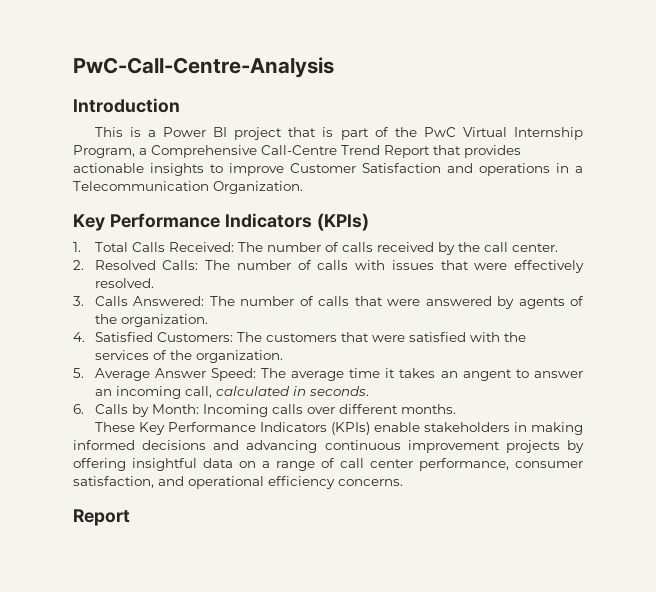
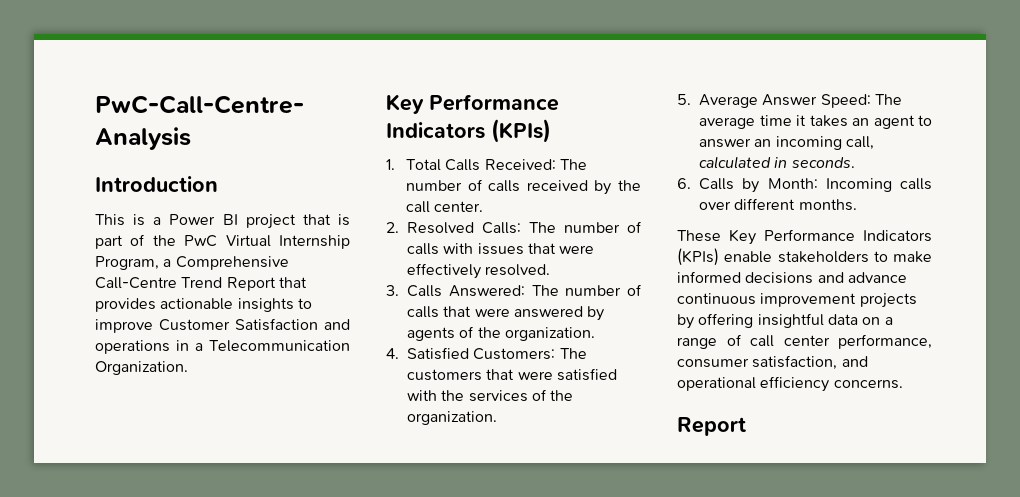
[462,369,512,381] angent -> [873,115,915,129] agent
[513,422,583,435] in making -> [873,251,932,263] to make
[246,440,318,453] advancing -> [847,272,907,283] advance

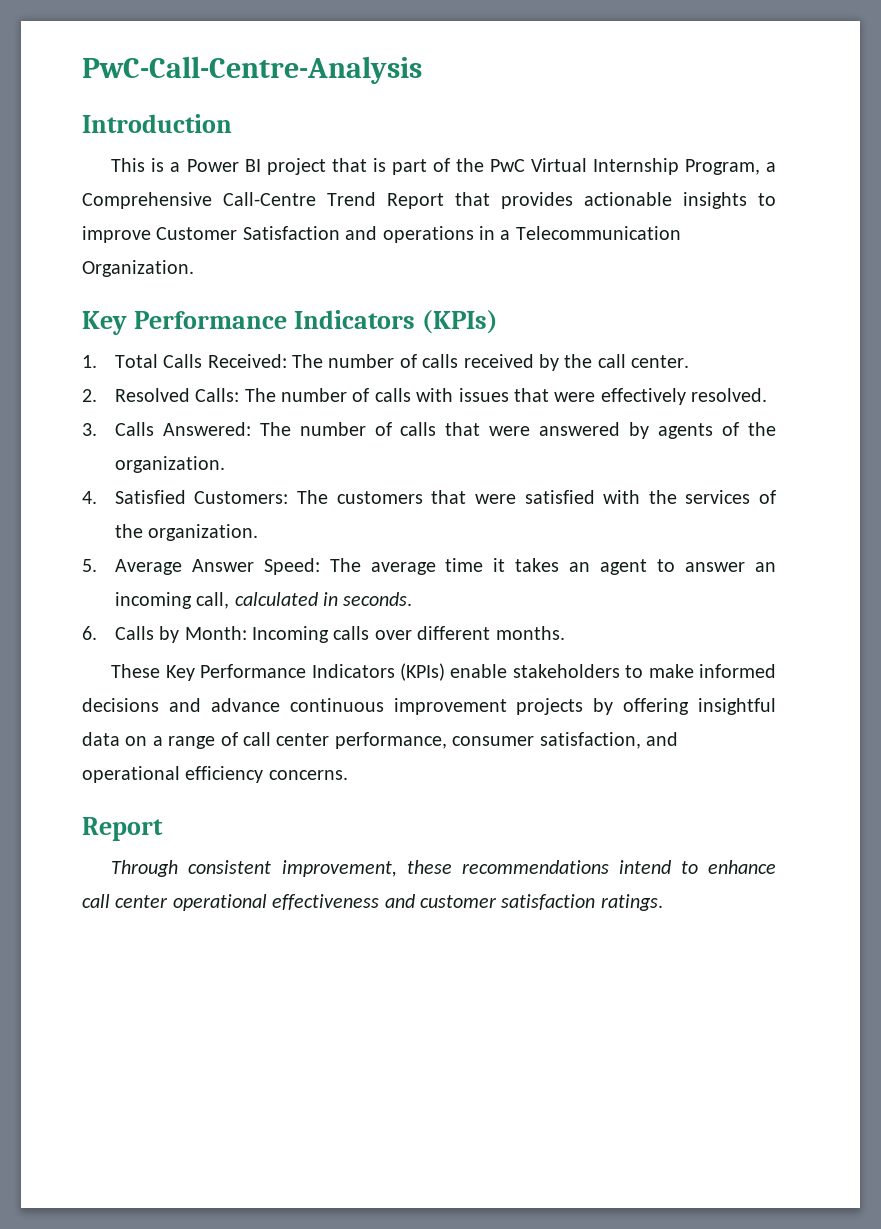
(746, 426) none -> [111,860,776,877] [82,894,663,911] // Through consistent improvement, these recommendations intend to enhance call center operational effectiveness and customer satisfaction ratings.

